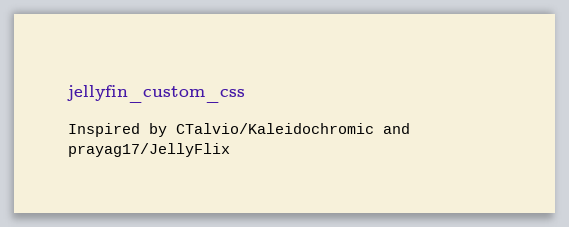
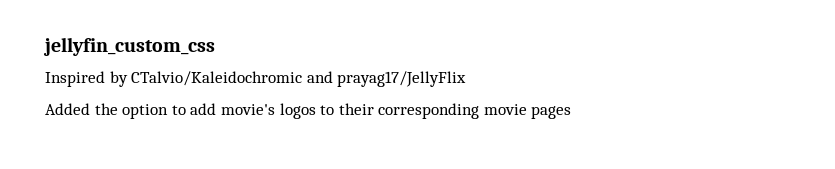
(230, 150) none -> [45,103,572,119] // Added the option to add movie's logos to their corresponding movie pages

